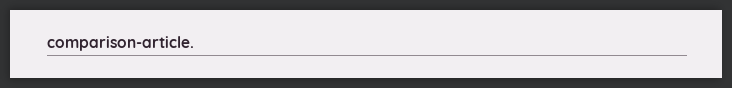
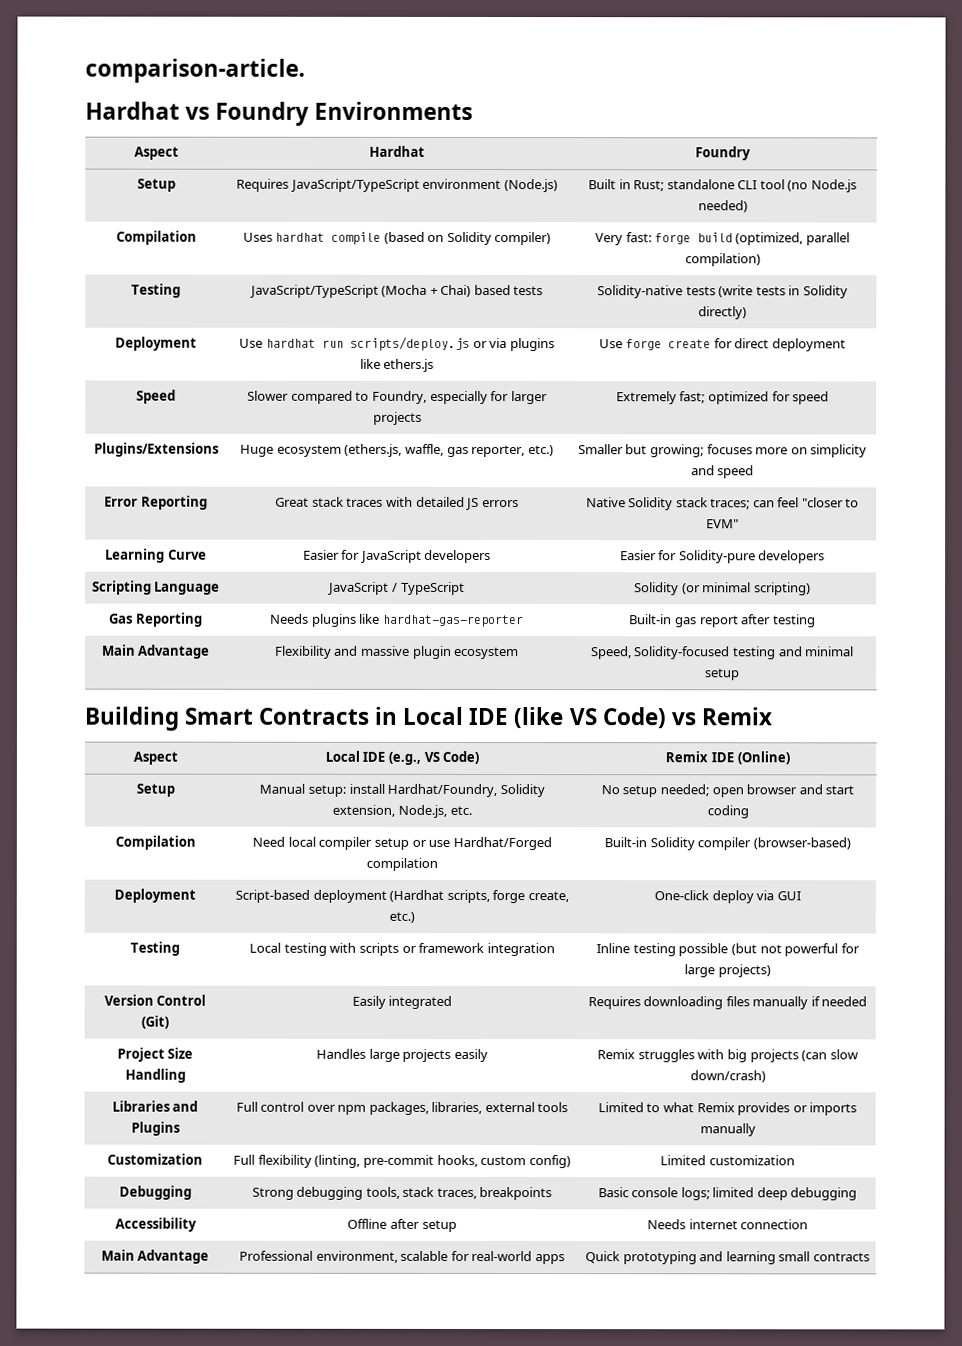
(194, 43) none -> [85,101,474,126] [133,146,179,160] [368,145,425,157] [695,146,751,161] [136,178,176,192] [236,178,558,193] [588,179,857,193] [697,200,748,213] [115,230,197,245] [242,231,552,246] [595,232,850,246] [684,253,761,267] [131,283,181,298] [248,284,544,298] [597,285,848,299] [698,306,747,320] [115,336,197,351] [239,336,555,352] [359,358,435,372] [599,338,846,352] [136,389,176,404] [247,390,548,405] [372,411,422,425] [615,391,830,405] [93,442,219,457] [240,443,554,458] [577,444,868,458] [690,465,755,479] [104,495,208,510] [275,496,519,510] [585,497,860,511] [706,519,739,529] [105,548,207,563] [302,549,492,564] [619,550,826,564] [91,580,221,595] [327,581,465,595] [634,582,811,596] [109,612,203,627] [270,613,524,628] [629,614,816,628] [101,644,211,659] [274,645,520,660] [590,646,855,660] [704,668,740,681] [84,706,772,731] [132,751,178,765] [324,750,480,765] [665,751,790,765] [135,783,175,797] [259,783,545,798] [332,804,472,818] [600,784,855,798] [706,805,749,819] [114,835,196,850] [252,836,552,851] [365,857,438,871] [604,837,851,851] [114,888,196,903] [235,889,569,904] [388,911,415,923] [654,890,801,904] [130,941,180,956] [249,942,555,957] [596,943,860,957] [684,964,771,978] [103,994,207,1006] [141,1015,169,1029] [351,995,453,1009] [587,996,868,1010] [116,1047,194,1062] [124,1068,186,1083] [316,1048,488,1063] [597,1049,859,1063] [689,1070,766,1083] [111,1100,199,1112] [130,1121,180,1136] [235,1101,569,1115] [597,1102,858,1116] [699,1123,756,1137] [107,1153,203,1165] [233,1154,571,1169] [660,1155,795,1166] [118,1185,192,1200] [251,1186,553,1201] [597,1187,858,1201] [114,1217,197,1232] [347,1218,457,1232] [646,1219,809,1230] [100,1249,210,1264] [239,1250,565,1265] [585,1251,870,1265] // Hardhat vs Foundry Environments // Aspect | Hardhat | Foundry // Setup | Requires JavaScript/TypeScript environment (Node.js) | Built in Rust; standalone CLI tool (no Node.js needed) // Compilation | Uses hardhat compile (based on Solidity compiler) | Very fast: forge build (optimized, parallel compilation) // Testing | JavaScript/TypeScript (Mocha + Chai) based tests | Solidity-native tests (write tests in Solidity directly) // Deployment | Use hardhat run scripts/deploy.js or via plugins like ethers.js | Use forge create for direct deployment // Speed | Slower compared to Foundry, especially for larger projects | Extremely fast; optimized for speed // Plugins/Extensions | Huge ecosystem (ethers.js, waffle, gas reporter, etc.) | Smaller but growing; focuses more on simplicity and speed // Error Reporting | Great stack traces with detailed JS errors | Native Solidity stack traces; can feel "closer to EVM" // Learning Curve | Easier for JavaScript developers | Easier for Solidity-pure developers // Scripting Language | JavaScript / TypeScript | Solidity (or minimal scripting) // Gas Reporting | Needs plugins like hardhat-gas-reporter | Built-in gas report after testing // Main Advantage | Flexibility and massive plugin ecosystem | Speed, Solidity-focused testing and minimal setup // Building Smart Contracts in Local IDE (like VS Code) vs Remix // Aspect | Local IDE (e.g., VS Code) | Remix IDE (Online) // Setup | Manual setup: install Hardhat/Foundry, Solidity extension, Node.js, etc. | No setup needed; open browser and start coding // Compilation | Need local compiler setup or use Hardhat/Forged compilation | Built-in Solidity compiler (browser-based) // Deployment | Script-based deployment (Hardhat scripts, forge create, etc.) | One-click deploy via GUI // Testing | Local testing with scripts or framework integration | Inline testing possible (but not powerful for large projects) // Version Control (Git) | Easily integrated | Requires downloading files manually if needed // Project Size Handling | Handles large projects easily | Remix struggles with big projects (can slow down/crash) // Libraries and Plugins | Full control over npm packages, libraries, external tools | Limited to what Remix provides or imports manually // Customization | Full flexibility (linting, pre-commit hooks, custom config) | Limited customization // Debugging | Strong debugging tools, stack traces, breakpoints | Basic console logs; limited deep debugging // Accessibility | Offline after setup | Needs internet connection // Main Advantage | Professional environment, scalable for real-world apps | Quick prototyping and learning small contracts

